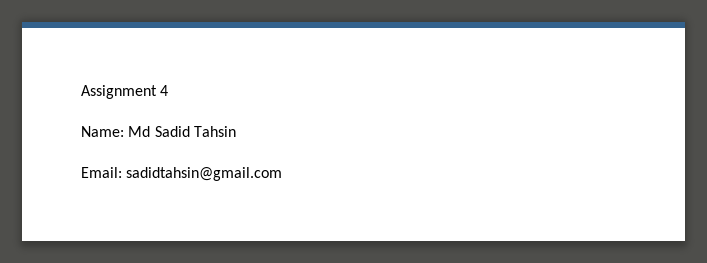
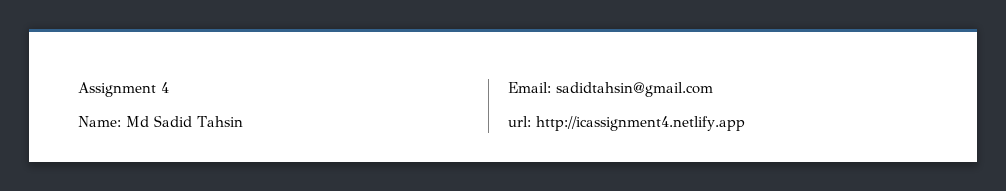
(283, 174) none -> [508,116,745,131] // url: http://icassignment4.netlify.app

